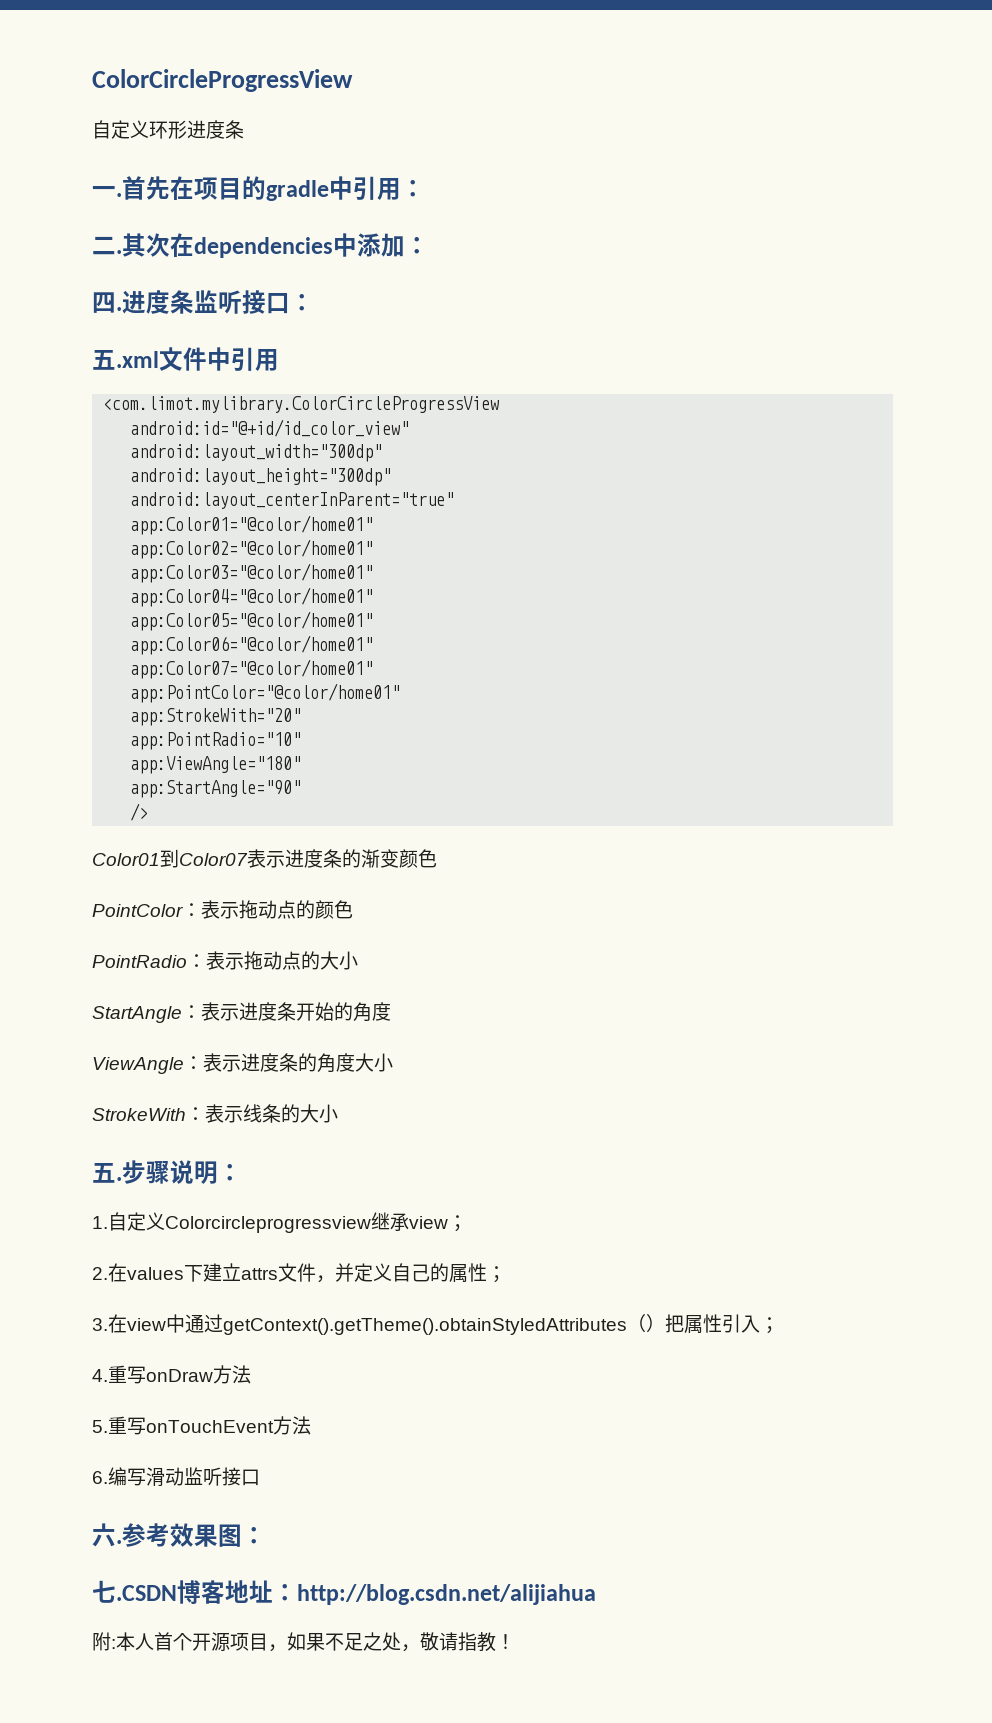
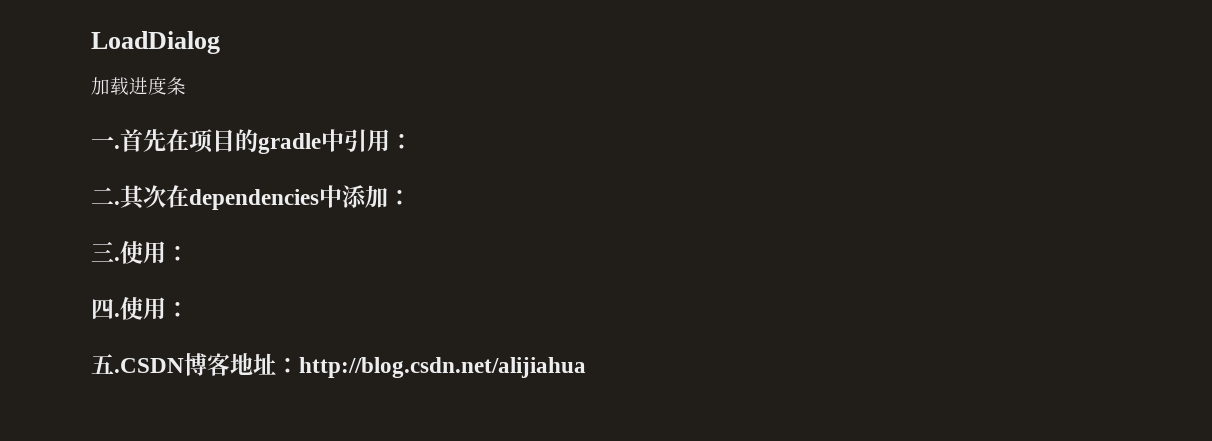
[92,69,353,92] [92,120,187,139] ColorCircleProgressView // 自定义环形 -> [91,31,220,54] [91,77,129,95] LoadDialog // 加载
(429, 245) none -> [91,241,189,264] // 三.使用：
[122,290,314,314] [92,347,279,371] [103,396,500,413] [130,419,410,437] [130,444,383,462] [130,468,392,486] [130,492,455,509] [130,515,374,535] [130,539,374,559] [130,563,374,583] [130,587,374,607] [130,611,374,631] [130,635,374,655] [130,659,374,679] [130,683,401,703] [130,708,302,726] [130,732,302,750] [130,756,302,774] [130,780,302,798] [130,803,149,821] [92,849,437,868] [92,900,353,919] [92,951,358,970] [92,1002,391,1023] [92,1053,393,1074] [92,1104,338,1123] [92,1160,242,1184] [92,1212,467,1233] [92,1263,506,1283] [92,1314,779,1335] [92,1365,251,1384] [92,1416,311,1435] [92,1467,260,1486] [92,1523,266,1547] [92,1580,116,1603] 进度条监听接口： // 五.xml文件中引用 // <com.limot.mylibrary.ColorCircleProgressView // android:id="@+id/id_color_view" // android:layout_width="300dp" // android:layout_height="300dp" // android:layout_centerInParent="true" // app:Color01="@color/home01" // app:Color02="@color/home01" // app:Color03="@color/home01" // app:Color04="@color/home01" // app:Color05="@color/home01" // app:Color06="@color/home01" // app:Color07="@color/home01" // app:PointColor="@color/home01" // app:StrokeWith="20" // app:PointRadio="10" // app:ViewAngle="180" // app:StartAngle="90" // /> // Color01到Color07表示进度条的渐变颜色 // PointColor：表示拖动点的颜色 // PointRadio：表示拖动点的大小 // StartAngle：表示进度条开始的角度 // ViewAngle：表示进度条的角度大小 // StrokeWith：表示线条的大小 // 五.步骤说明： // 1.自定义Colorcircleprogressview继承view； // 2.在values下建立attrs文件，并定义自己的属性； // 3.在view中通过getContext().getTheme().obtainStyledAttributes（）把属性引入； // 4.重写onDraw方法 // 5.重写onTouchEvent方法 // 6.编写滑动监听接口 // 六.参考效果图： // 七 -> [120,297,189,320] [91,354,114,374] 使用： // 五
[92,1632,515,1652] // 附:本人首个开源项目，如果不足之处，敬请指教！ -> (586, 367) none

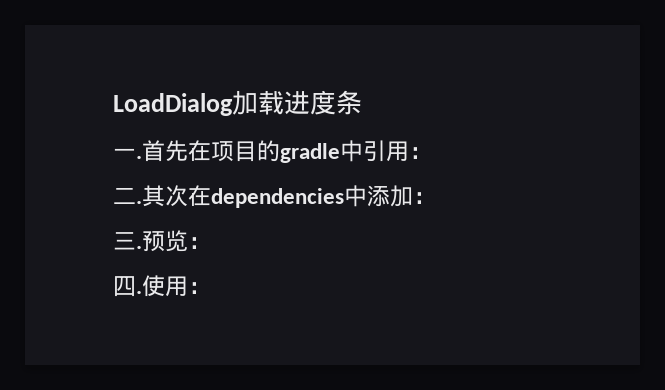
(220, 42) // -> (233, 104) none
[120,241,166,264] 使用 -> [142,230,188,252] 预览
[91,353,586,378] // 五.CSDN博客地址：http://blog.csdn.net/alijiahua -> (211, 288) none

